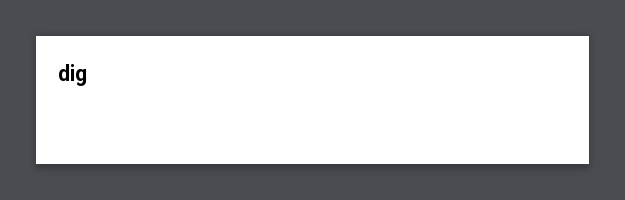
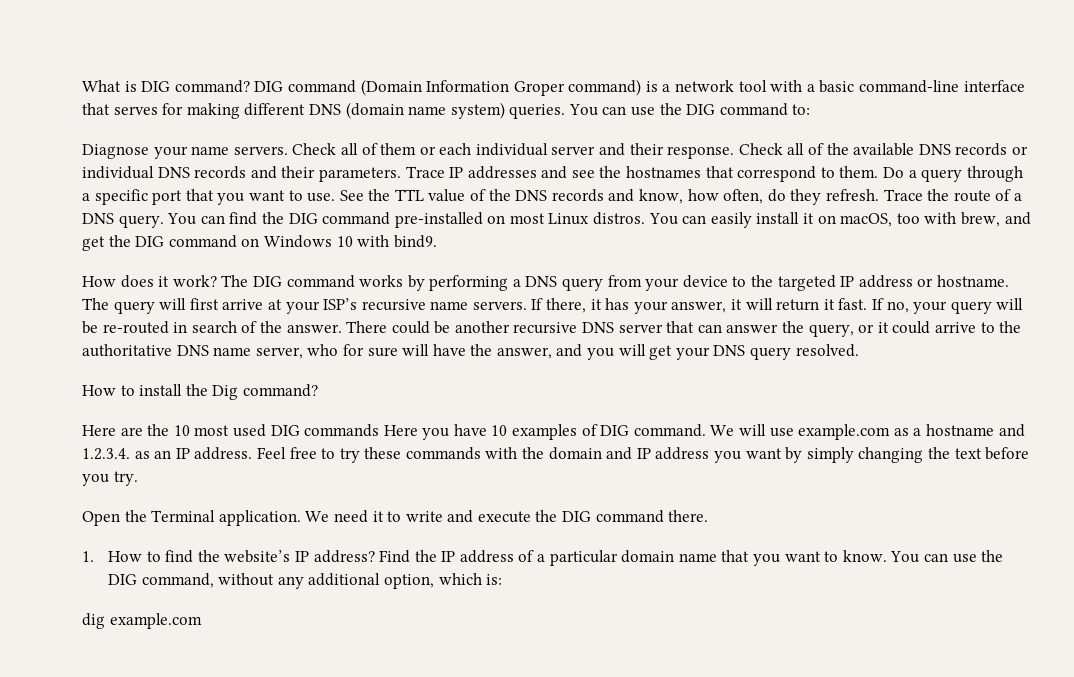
[58,64,87,86] dig -> [82,79,1025,96] [82,102,811,119] [82,143,1028,159] [82,166,1023,182] [82,189,1022,205] [82,212,1031,228] [82,235,437,251] [82,275,1009,291] [82,298,1024,314] [82,321,1022,337] [82,344,859,360] [82,384,318,400] [82,424,1025,440] [82,447,1030,463] [82,471,138,486] [82,510,709,526] [82,550,1004,566] [107,573,503,589] [82,613,202,629] What is DIG command? DIG command (Domain Information Groper command) is a network tool with a basic command-line interface that serves for making different DNS (domain name system) queries. You can use the DIG command to: // Diagnose your name servers. Check all of them or each individual server and their response. Check all of the available DNS records or individual DNS records and their parameters. Trace IP addresses and see the hostnames that correspond to them. Do a query through a specific port that you want to use. See the TTL value of the DNS records and know, how often, do they refresh. Trace the route of a DNS query. You can find the DIG command pre-installed on most Linux distros. You can easily install it on macOS, too with brew, and get the DIG command on Windows 10 with bind9. // How does it work? The DIG command works by performing a DNS query from your device to the targeted IP address or hostname. The query will first arrive at your ISP’s recursive name servers. If there, it has your answer, it will return it fast. If no, your query will be re-routed in search of the answer. There could be another recursive DNS server that can answer the query, or it could arrive to the authoritative DNS name server, who for sure will have the answer, and you will get your DNS query resolved. // How to install the Dig command? // Here are the 10 most used DIG commands Here you have 10 examples of DIG command. We will use example.com as a hostname and 1.2.3.4. as an IP address. Feel free to try these commands with the domain and IP address you want by simply changing the text before you try. // Open the Terminal application. We need it to write and execute the DIG command there. // 1. How to find the website’s IP address? Find the IP address of a particular domain name that you want to know. You can use the DIG command, without any additional option, which is: // dig example.com

